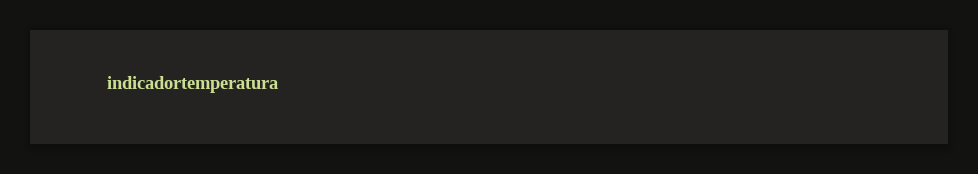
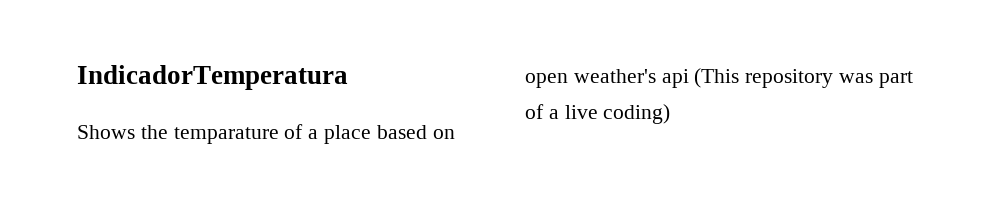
[107,76,278,93] indicadortemperatura -> [77,65,348,90] [77,124,455,144] [525,68,913,88] [525,104,671,124] IndicadorTemperatura // Shows the temparature of a place based on open weather's api (This repository was part of a live coding)

